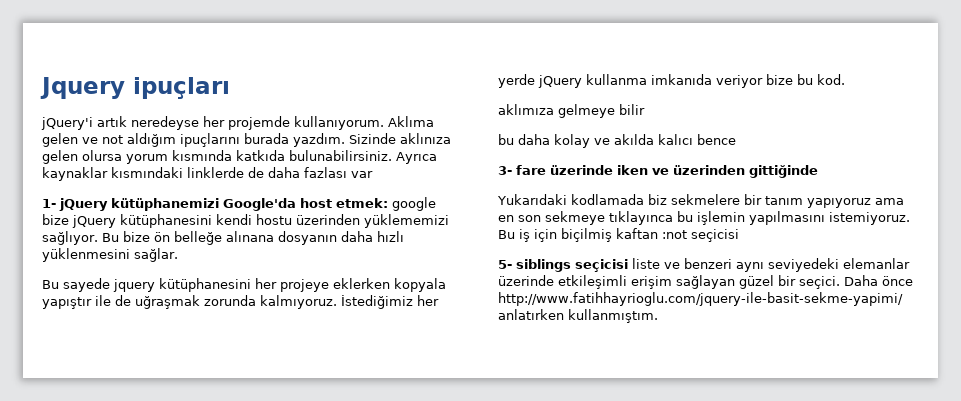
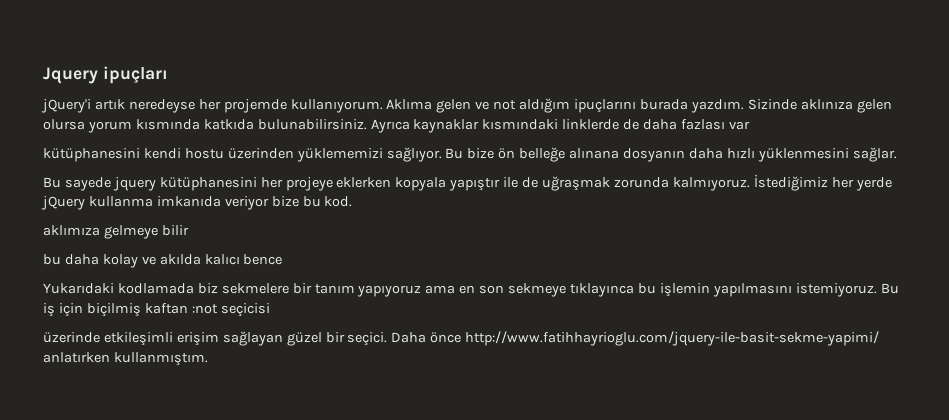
[42,197,436,211] [42,214,116,228] 1- jQuery kütüphanemizi Google'da host etmek: google bize jQuery -> (750, 125) none
[498,165,818,178] // 3- fare üzerinde iken ve üzerinden gittiğinde -> (283, 259) none
[498,258,910,272] 5- siblings seçicisi liste ve benzeri aynı seviyedeki elemanlar -> (270, 310) none

